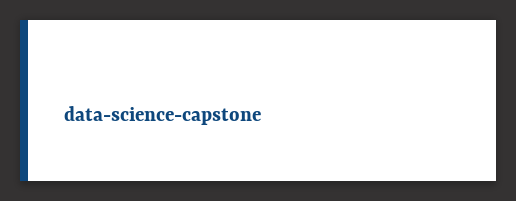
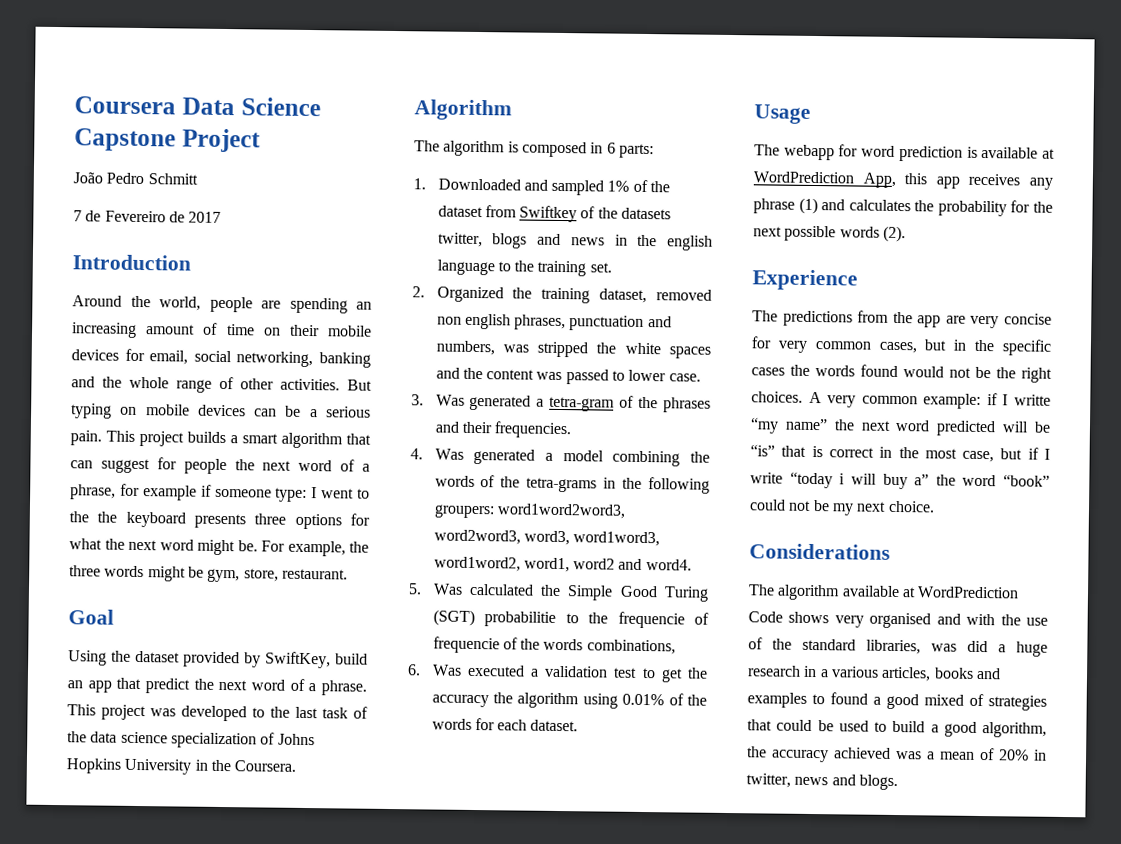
[64,106,261,125] data-science-capstone -> [74,96,321,117] [74,128,261,153] [73,172,198,185] [73,210,222,223] [72,254,191,271] [72,295,372,314] [71,322,372,338] [71,348,371,368] [71,376,372,393] [71,403,371,419] [70,430,371,449] [70,457,370,475] [70,483,370,502] [69,511,370,530] [69,538,369,557] [69,565,348,583] [68,609,114,625] [68,650,368,669] [67,677,367,696] [67,704,368,722] [67,731,315,749] [66,758,297,775] [414,99,512,121] [414,140,654,159] [413,178,671,196] [437,205,672,223] [437,232,713,251] [436,259,612,277] [412,286,712,304] [436,313,672,331] [435,340,711,359] [435,367,701,385] [411,394,711,413] [434,421,572,439] [410,448,710,467] [434,475,710,494] [433,503,626,519] [433,529,661,547] [433,556,692,573] [408,583,709,602] [432,609,709,629] [432,636,676,655] [407,664,708,683] [431,692,707,709] [431,717,579,732] [754,104,811,124] [754,144,1055,162] [753,171,1053,190] [753,197,1053,217] [753,225,906,243] [752,269,858,291] [752,310,1052,329] [751,336,1052,356] [751,364,1052,383] [751,391,1051,409] [750,417,1051,437] [750,444,1050,463] [750,471,1050,490] [749,499,935,516] [749,543,890,560] [748,584,1020,601] [748,611,1048,629] [748,637,1048,657] [747,665,1001,682] [747,692,1047,711] [747,719,1047,738] [747,746,1047,763] [746,773,898,791] Coursera Data Science Capstone Project // João Pedro Schmitt // 7 de Fevereiro de 2017 // Introduction // Around the world, people are spending an increasing amount of time on their mobile devices for email, social networking, banking and the whole range of other activities. But typing on mobile devices can be a serious pain. This project builds a smart algorithm that can suggest for people the next word of a phrase, for example if someone type: I went to the the keyboard presents three options for what the next word might be. For example, the three words might be gym, store, restaurant. // Goal // Using the dataset provided by SwiftKey, build an app that predict the next word of a phrase. This project was developed to the last task of the data science specialization of Johns Hopkins University in the Coursera. // Algorithm // The algorithm is composed in 6 parts: // 1. Downloaded and sampled 1% of the dataset from Swiftkey of the datasets twitter, blogs and news in the english language to the training set. // 2. Organized the training dataset, removed non english phrases, punctuation and numbers, was stripped the white spaces and the content was passed to lower case. // 3. Was generated a tetra-gram of the phrases and their frequencies. // 4. Was generated a model combining the words of the tetra-grams in the following groupers: word1word2word3, word2word3, word3, word1word3, word1word2, word1, word2 and word4. // 5. Was calculated the Simple Good Turing (SGT) probabilitie to the frequencie of frequencie of the words combinations, // 6. Was executed a validation test to get the accuracy the algorithm using 0.01% of the words for each dataset. // Usage // The webapp for word prediction is available at WordPrediction App, this app receives any phrase (1) and calculates the probability for the next possible words (2). // Experience // The predictions from the app are very concise for very common cases, but in the specific cases the words found would not be the right choices. A very common example: if I writte “my name” the next word predicted will be “is” that is correct in the most case, but if I write “today i will buy a” the word “book” could not be my next choice. // Considerations // The algorithm available at WordPrediction Code shows very organised and with the use of the standard libraries, was did a huge research in a various articles, books and examples to found a good mixed of strategies that could be used to build a good algorithm, the accuracy achieved was a mean of 20% in twitter, news and blogs.

